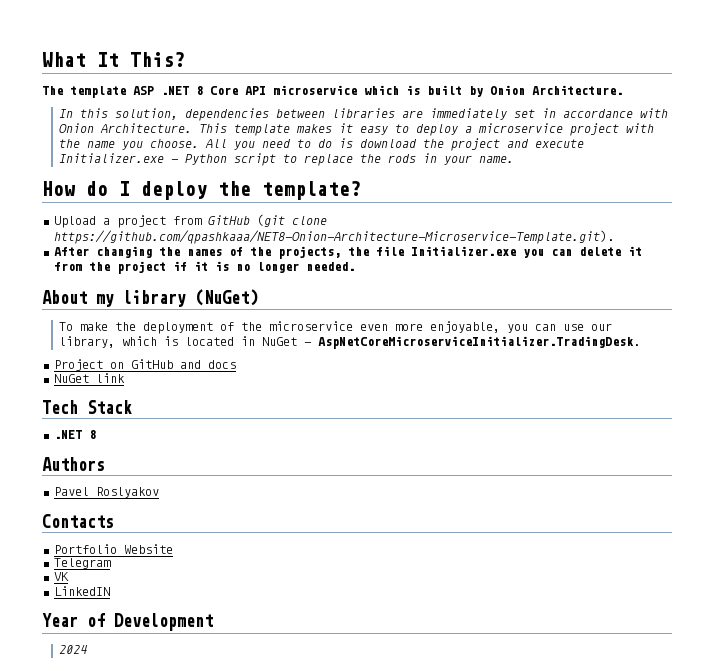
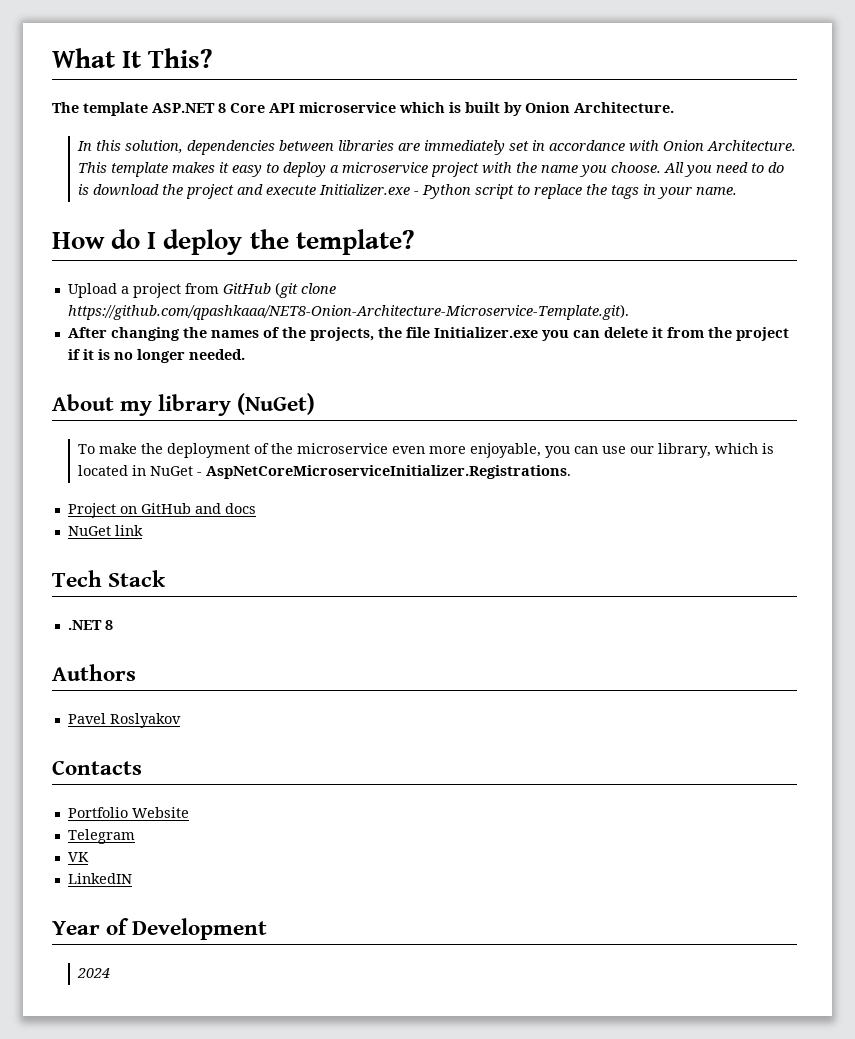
[133,86,189,95] ASP .NET -> [152,103,215,113] ASP.NET
[387,154,416,163] rods -> [611,185,640,199] tags
[317,336,640,349] AspNetCoreMicroserviceInitializer.TradingDesk. -> [206,465,572,479] AspNetCoreMicroserviceInitializer.Registrations.

